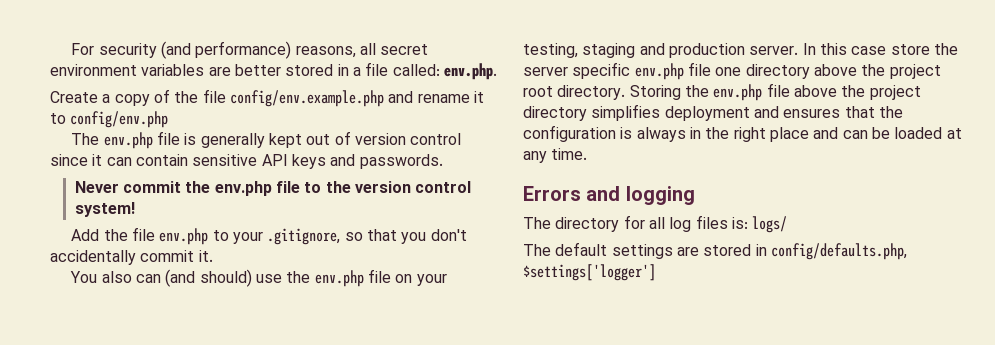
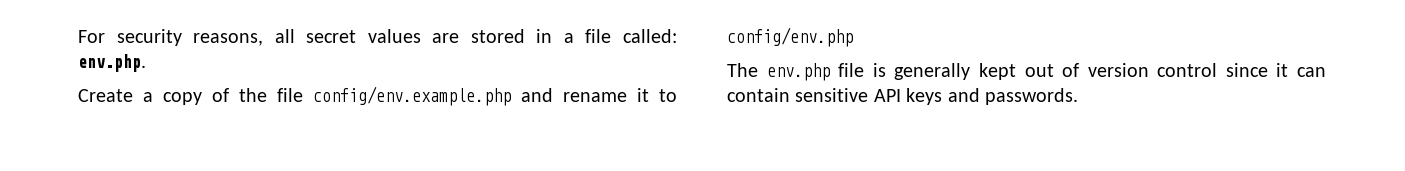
[161,41,292,59] (and performance) -> (182, 37) none
[50,64,281,76] environment variables are better -> [367,29,460,43] values are
[74,181,472,196] [74,202,135,217] [71,227,467,245] [50,250,213,265] [70,269,447,287] [523,43,958,58] [523,62,941,80] [523,83,921,101] [523,104,903,121] [523,125,962,142] [523,148,588,163] [523,186,695,205] [523,215,788,233] [523,242,907,260] [523,264,656,281] // Never commit the env.php file to the version control system! // Add the file env.php to your .gitignore, so that you don't accidentally commit it. // You also can (and should) use the env.php file on your testing, staging and production server. In this case store the server specific env.php file one directory above the project root directory. Storing the env.php file above the project directory simplifies deployment and ensures that the configuration is always in the right place and can be loaded at any time. // Errors and logging // The directory for all log files is: logs/ // The default settings are stored in config/defaults.php, $settings['logger'] -> (1078, 96) none

